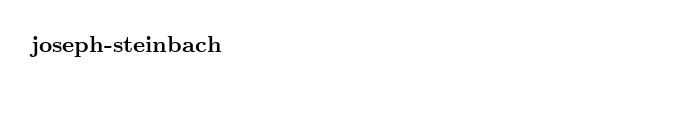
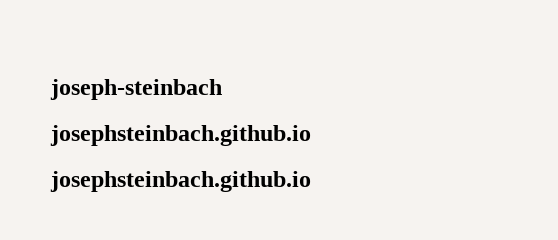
(222, 46) none -> [50,125,311,146] [50,171,311,192] // josephsteinbach.github.io // josephsteinbach.github.io

